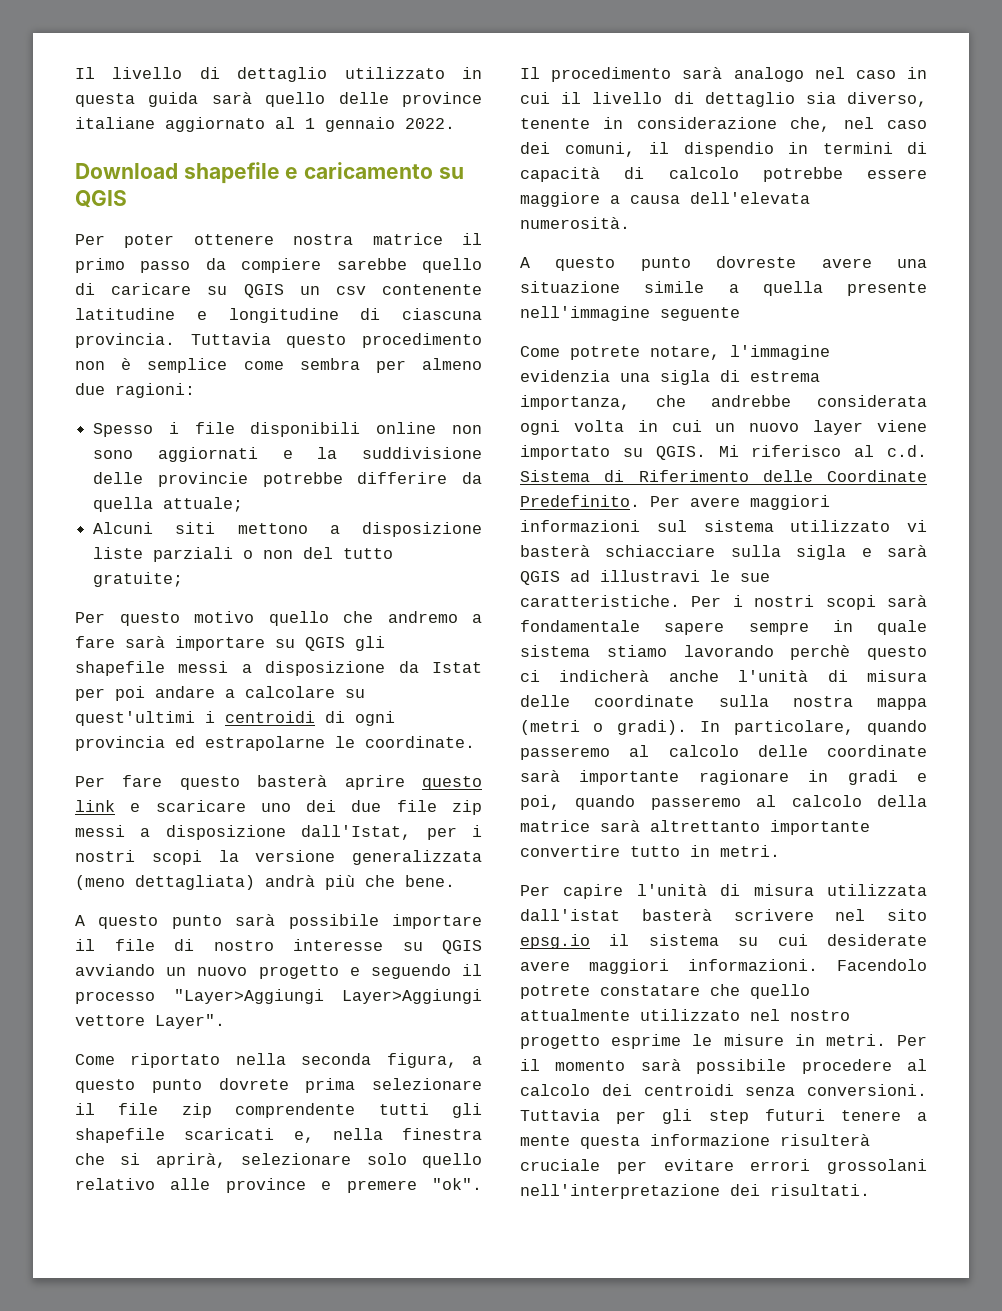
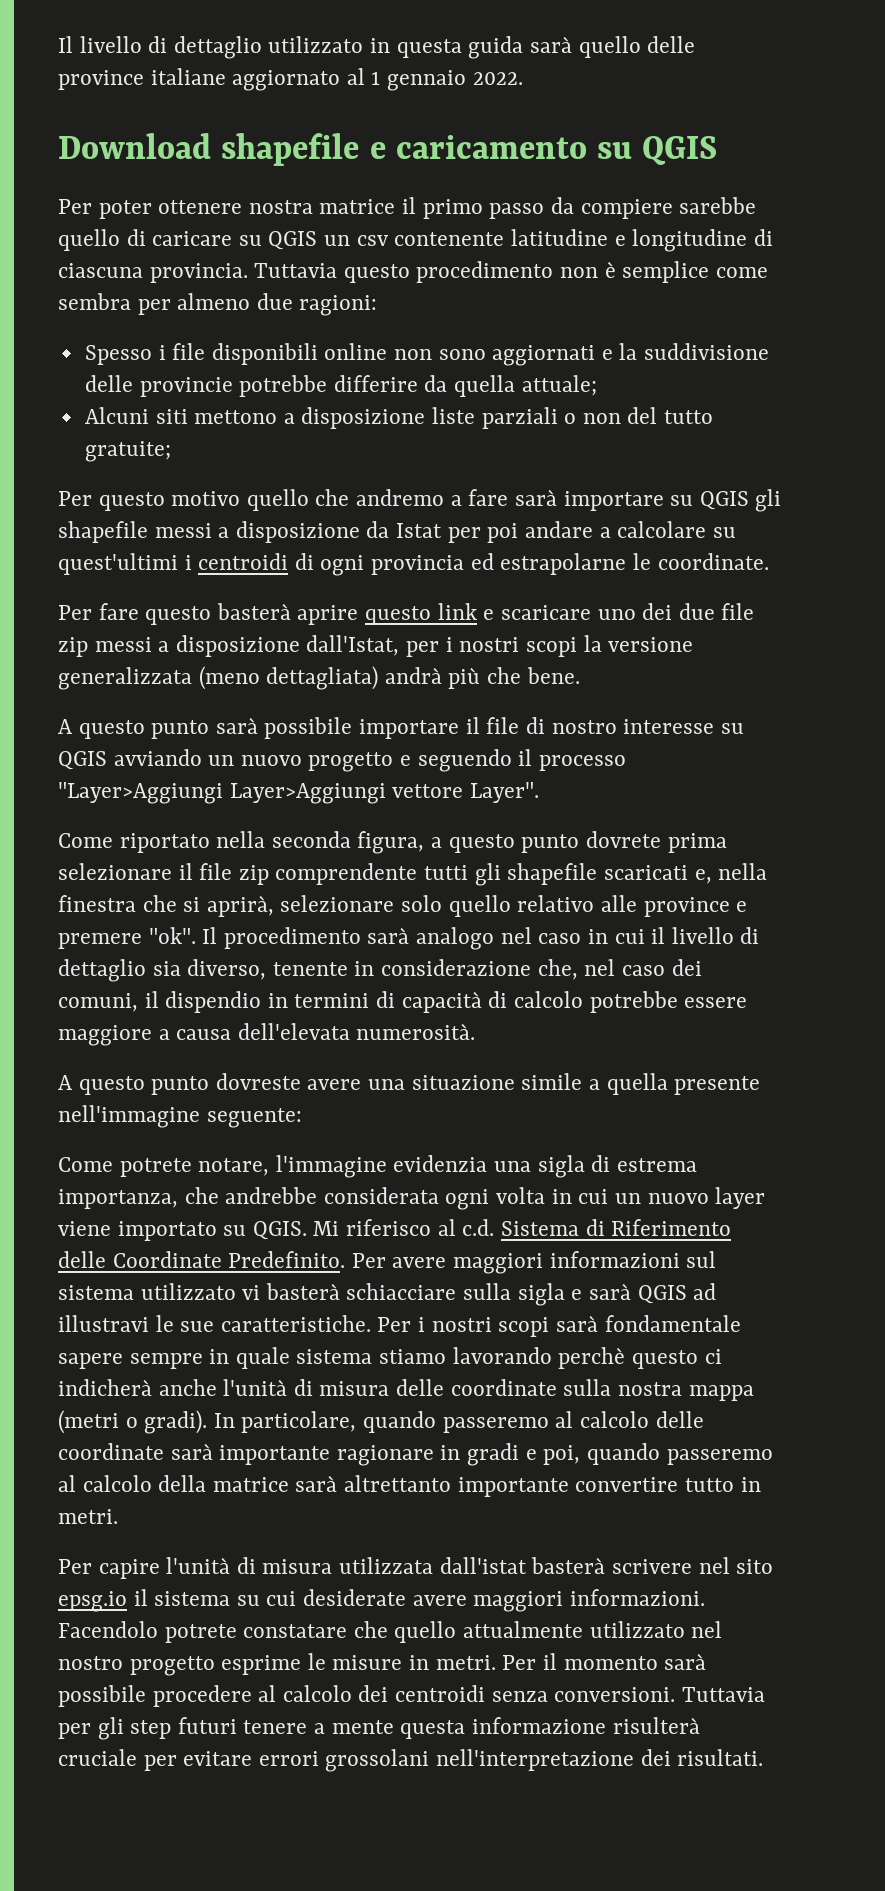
[660,307,740,321] seguente -> [206,1108,302,1128] seguente:

